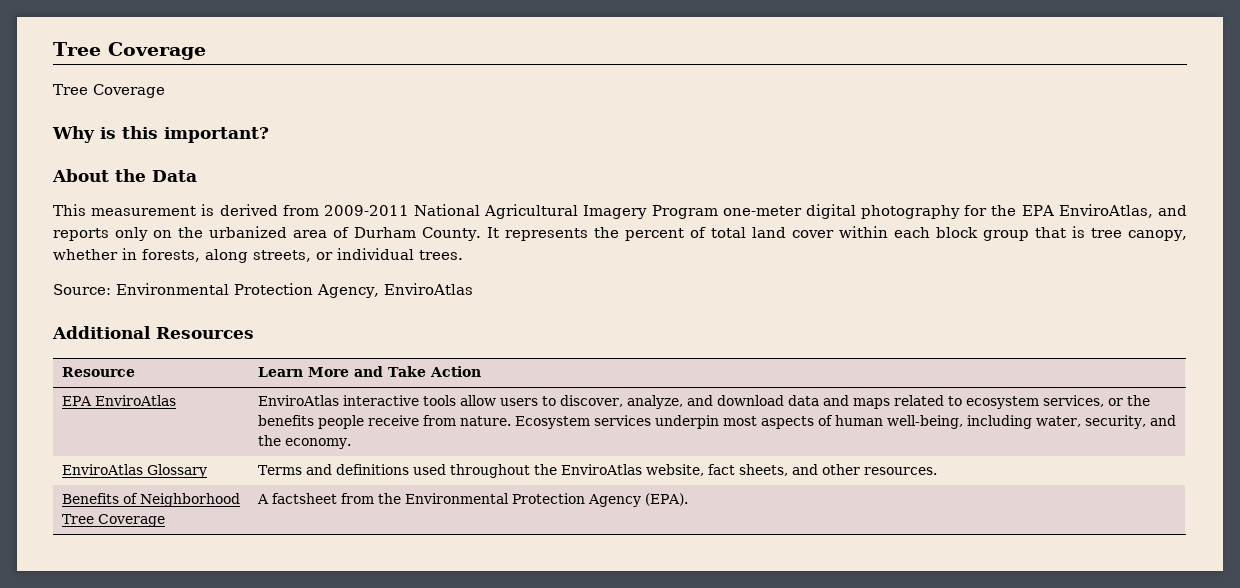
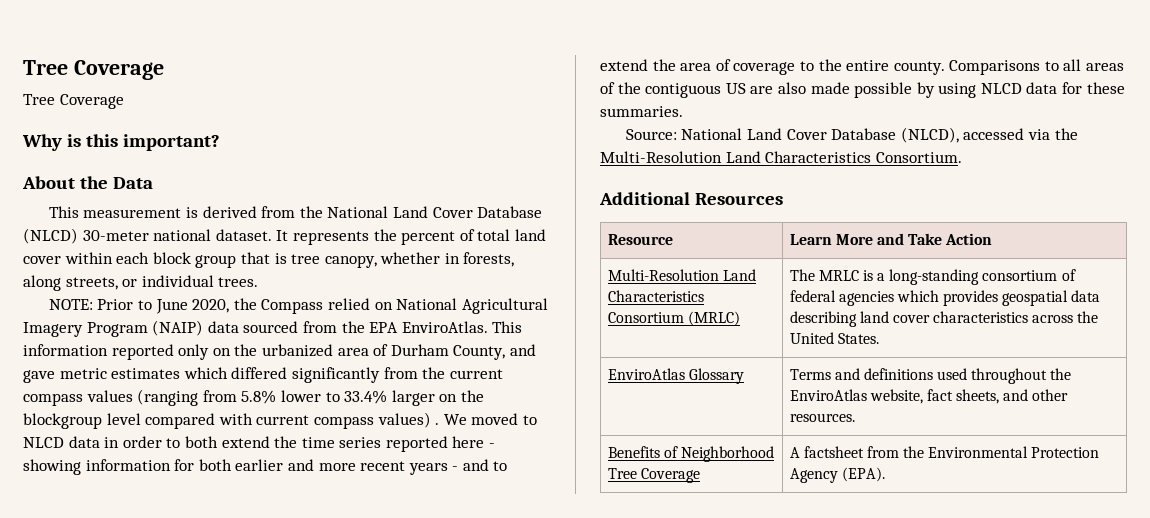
[323,204,1187,219] [53,226,482,241] 2009-2011 National Agricultural Imagery Program one-meter digital photography for the EPA EnviroAtlas, and reports only on the urbanized area of Durham County. -> [299,206,543,218] [23,228,272,244] the National Land Cover Database (NLCD) 30-meter national dataset.
[53,283,473,298] Source: Environmental Protection Agency, EnviroAtlas -> [48,298,548,314] [23,320,523,337] [23,344,536,360] [23,367,503,383] [23,389,484,406] [23,412,537,429] [23,436,496,452] [23,459,508,475] [600,59,1125,75] [600,82,1125,98] [600,106,683,117] [625,127,1078,143] [600,151,962,163] NOTE: Prior to June 2020, the Compass relied on National Agricultural Imagery Program (NAIP) data sourced from the EPA EnviroAtlas. This information reported only on the urbanized area of Durham County, and gave metric estimates which differed significantly from the current compass values (ranging from 5.8% lower to 33.4% larger on the blockgroup level compared with current compass values) . We moved to NLCD data in order to both extend the time series reported here - showing information for both earlier and more recent years - and to extend the area of coverage to the entire county. Comparisons to all areas of the contiguous US are also made possible by using NLCD data for these summaries. // Source: National Land Cover Database (NLCD), accessed via the Multi-Resolution Land Characteristics Consortium.
[61,395,176,406] [257,395,1150,409] [257,415,1176,429] [257,435,351,449] EPA EnviroAtlas | EnviroAtlas interactive tools allow users to discover, analyze, and download data and maps related to ecosystem services, or the benefits people receive from nature. Ecosystem services underpin most aspects of human well-being, including water, security, and the economy. -> [607,269,756,281] [607,290,704,302] [607,311,740,326] [789,269,1076,285] [789,290,1101,306] [789,311,1099,327] [789,332,879,344] Multi-Resolution Land Characteristics Consortium (MRLC) | The MRLC is a long-standing consortium of federal agencies which provides geospatial data describing land cover characteristics across the United States.

